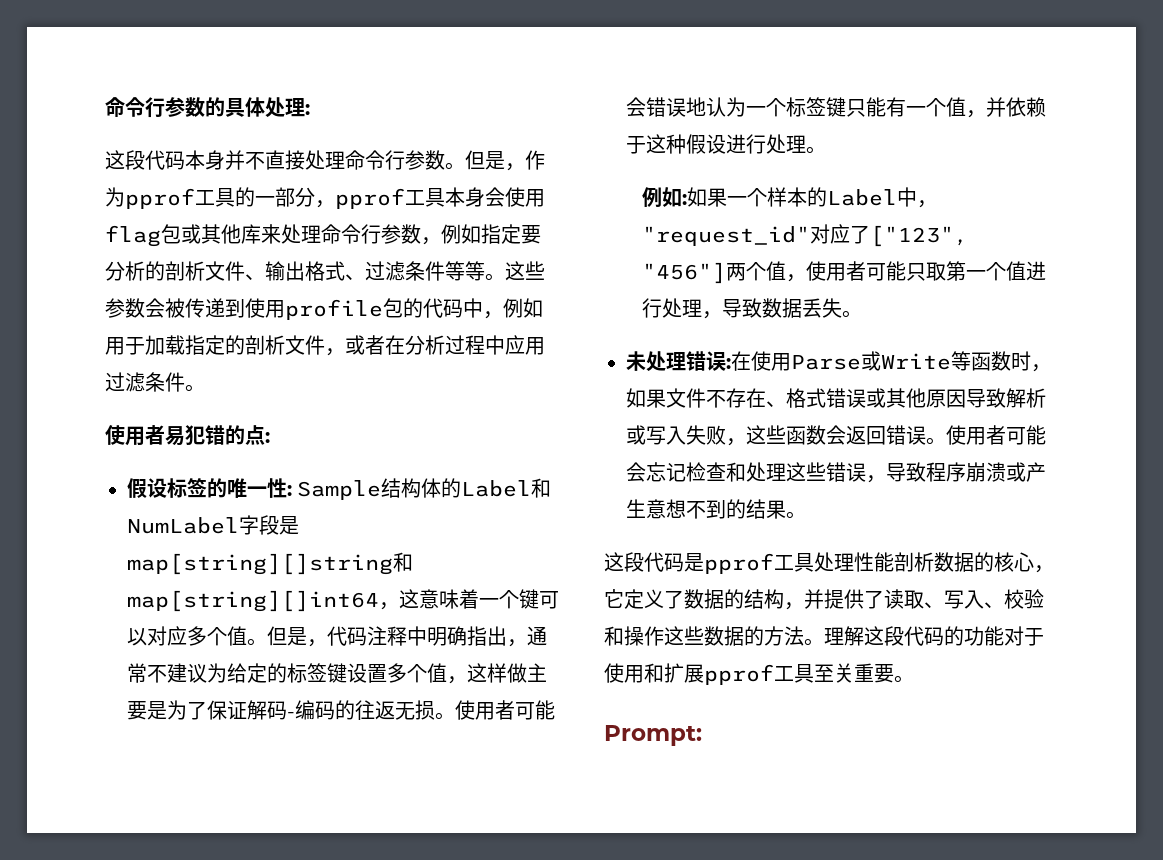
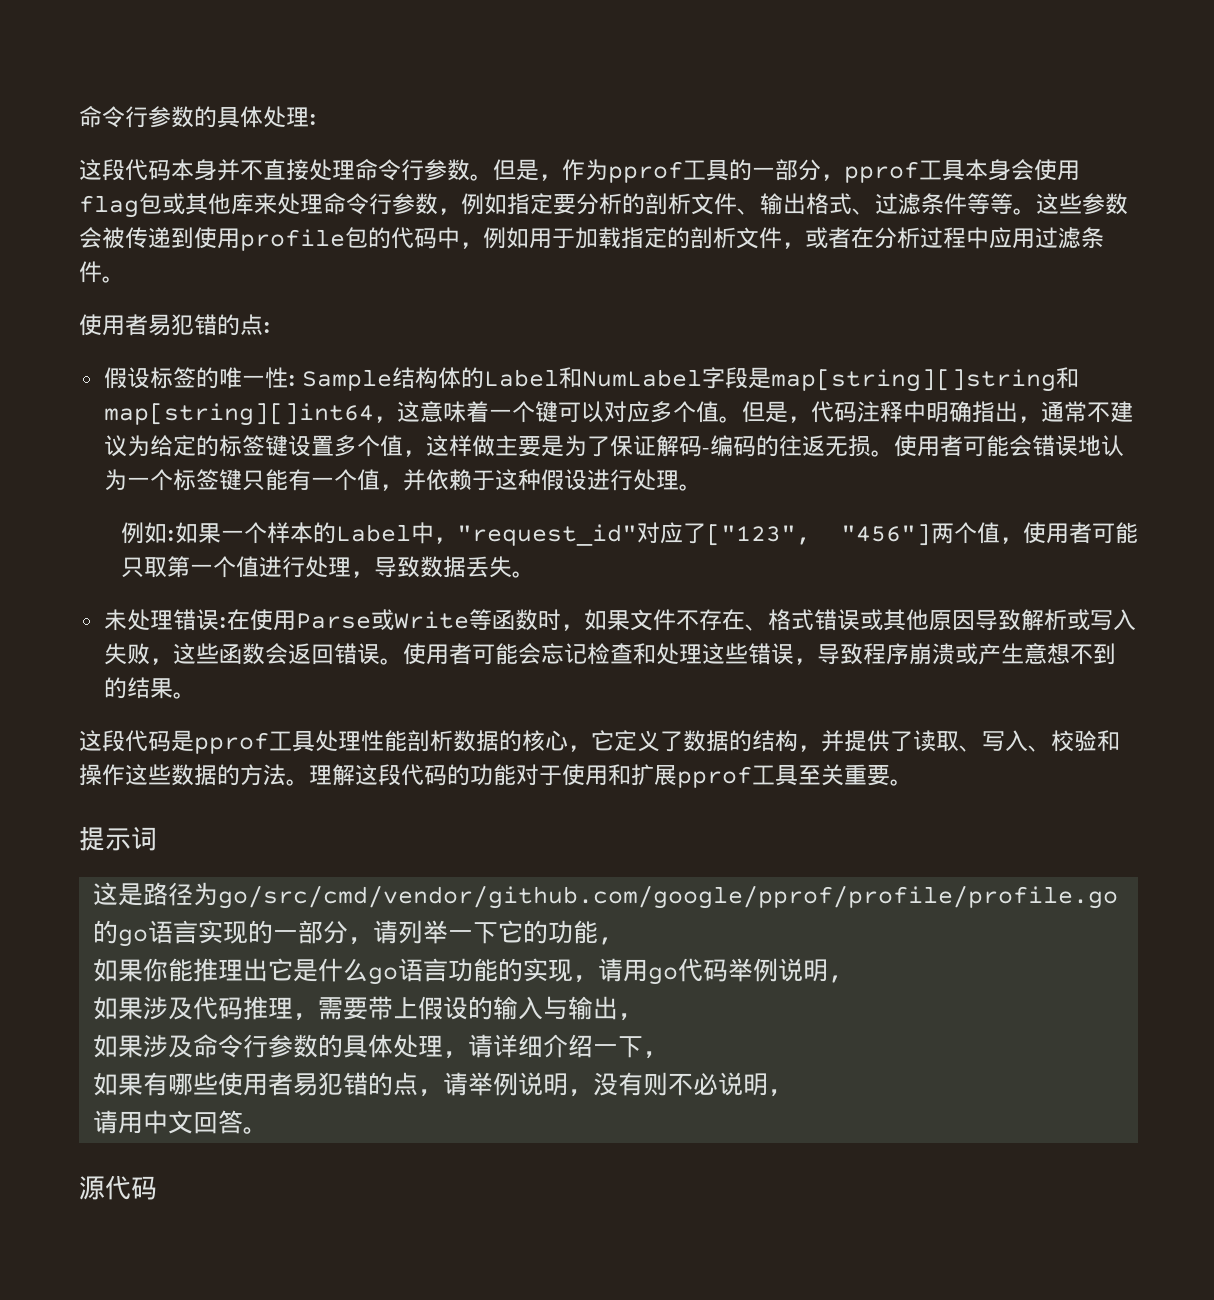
[604,725,702,746] Prompt: -> [79,826,157,851] [92,882,1118,909] [92,920,613,947] [92,958,843,985] [92,996,643,1021] [92,1034,668,1059] [92,1072,793,1097] [92,1110,268,1134] [79,1175,157,1200] 提示词 // 这是路径为go/src/cmd/vendor/github.com/google/pprof/profile/profile.go的go语言实现的一部分，请列举一下它的功能, // 如果你能推理出它是什么go语言功能的实现，请用go代码举例说明, // 如果涉及代码推理，需要带上假设的输入与输出， // 如果涉及命令行参数的具体处理，请详细介绍一下， // 如果有哪些使用者易犯错的点，请举例说明，没有则不必说明， // 请用中文回答。 // 源代码

